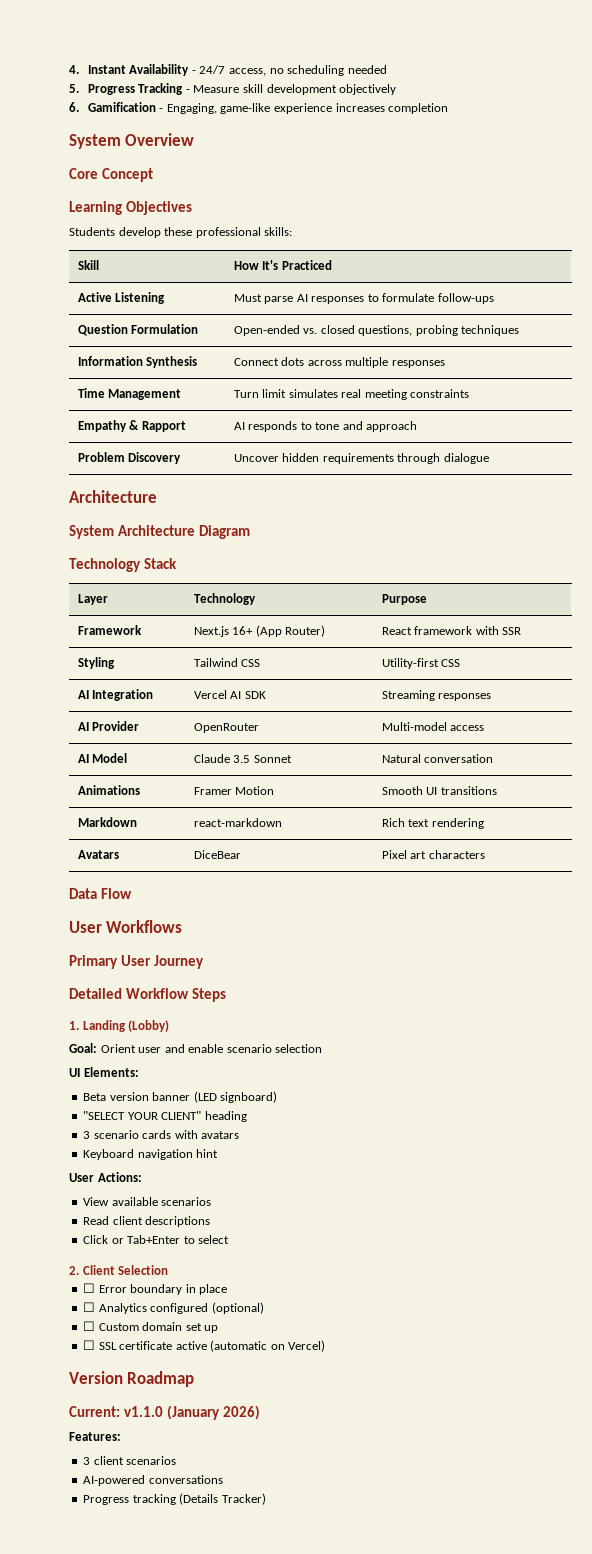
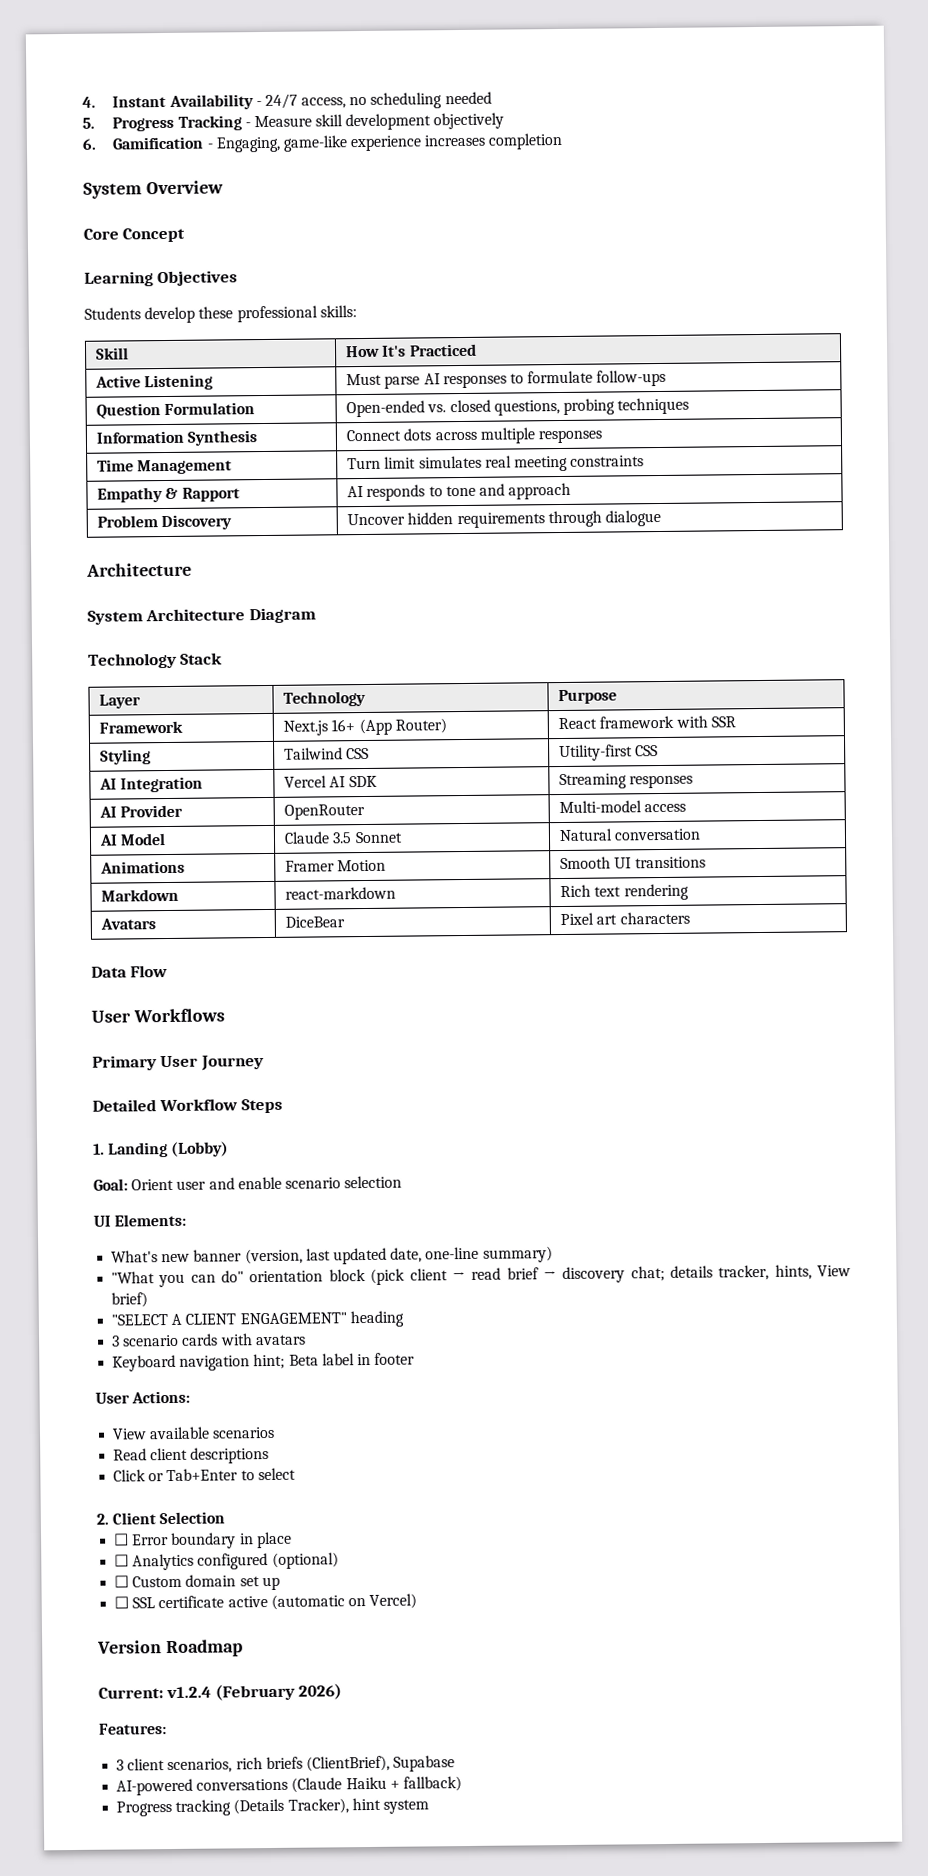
[83,1091,278,1103] [83,1111,202,1120] Beta version banner (LED signboard) // "SELECT YOUR CLIENT" -> [111,1246,553,1265] [111,1264,852,1288] [111,1292,149,1308] [111,1312,347,1326] What's new banner (version, last updated date, one-line summary) // "What you can do" orientation block (pick client → read brief → discovery chat; details tracker, hints, View brief) // "SELECT A CLIENT ENGAGEMENT"
[196,1149,219,1158] hint -> [253,1352,416,1370] hint; Beta label in footer
[123,1405,220,1420] v1.1.0 (January -> [166,1683,295,1701] v1.2.4 (February
[126,1456,177,1465] [83,1475,223,1486] scenarios // AI-powered conversations -> [167,1755,456,1774] [116,1776,462,1796] scenarios, rich briefs (ClientBrief), Supabase // AI-powered conversations (Claude Haiku + fallback)
[221,1493,266,1505] Tracker) -> [287,1797,429,1814] Tracker), hint system

